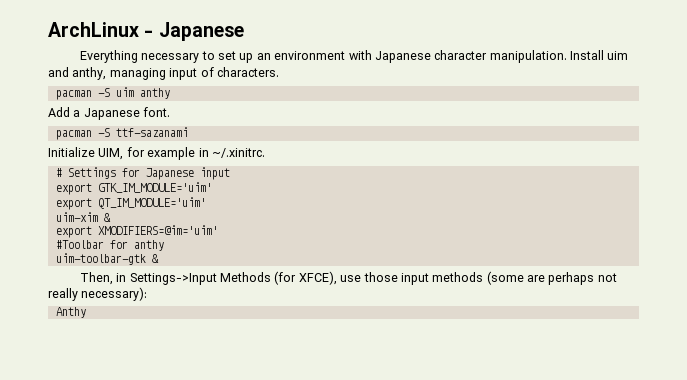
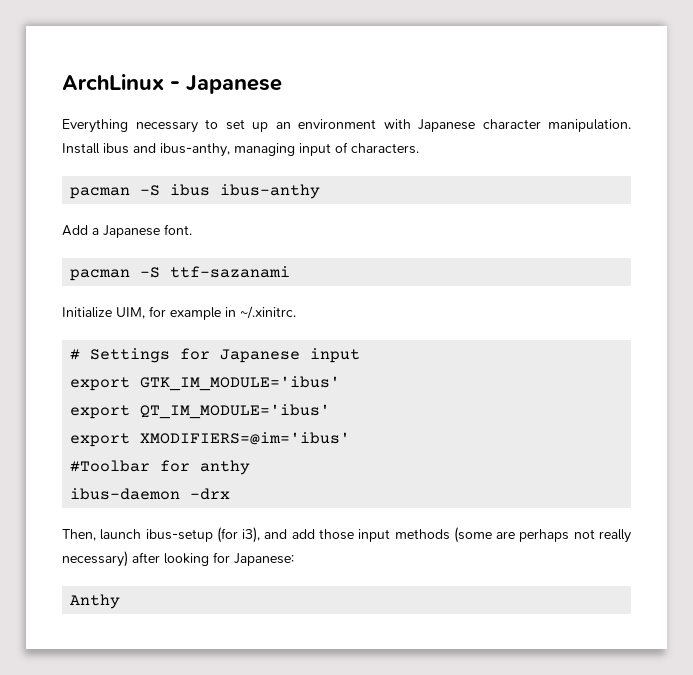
[607,51,629,60] [48,67,107,80] uim and anthy, -> [103,143,230,157] ibus and ibus-anthy,
[115,87,170,99] uim anthy -> [170,184,321,199] ibus ibus-anthy
[97,182,212,193] [55,197,206,210] [55,212,111,222] [55,225,218,238] GTK_IM_MODULE='uim' // export QT_IM_MODULE='uim' // uim-xim & // export XMODIFIERS=@im='uim' -> [140,376,341,391] [70,404,331,419] [70,432,351,447] GTK_IM_MODULE='ibus' // export QT_IM_MODULE='ibus' // export XMODIFIERS=@im='ibus'
[55,253,159,265] uim-toolbar-gtk & -> [70,488,231,500] ibus-daemon -drx
[116,271,362,285] in Settings->Input Methods (for XFCE), use -> [100,527,315,543] launch ibus-setup (for i3), and add
[81,287,148,301] necessary): -> [62,551,294,567] necessary) after looking for Japanese:

